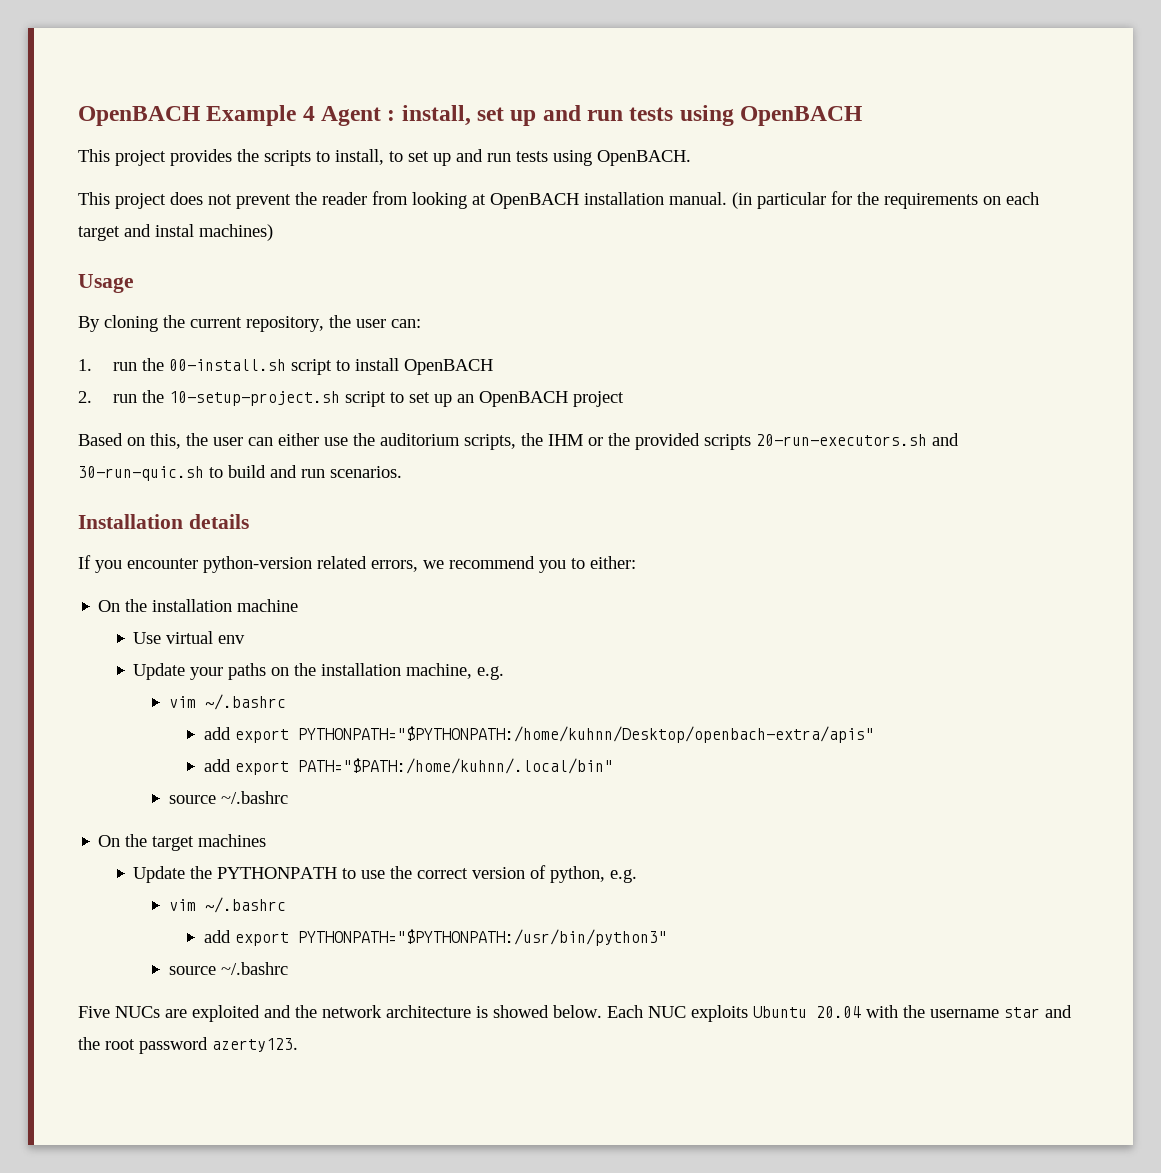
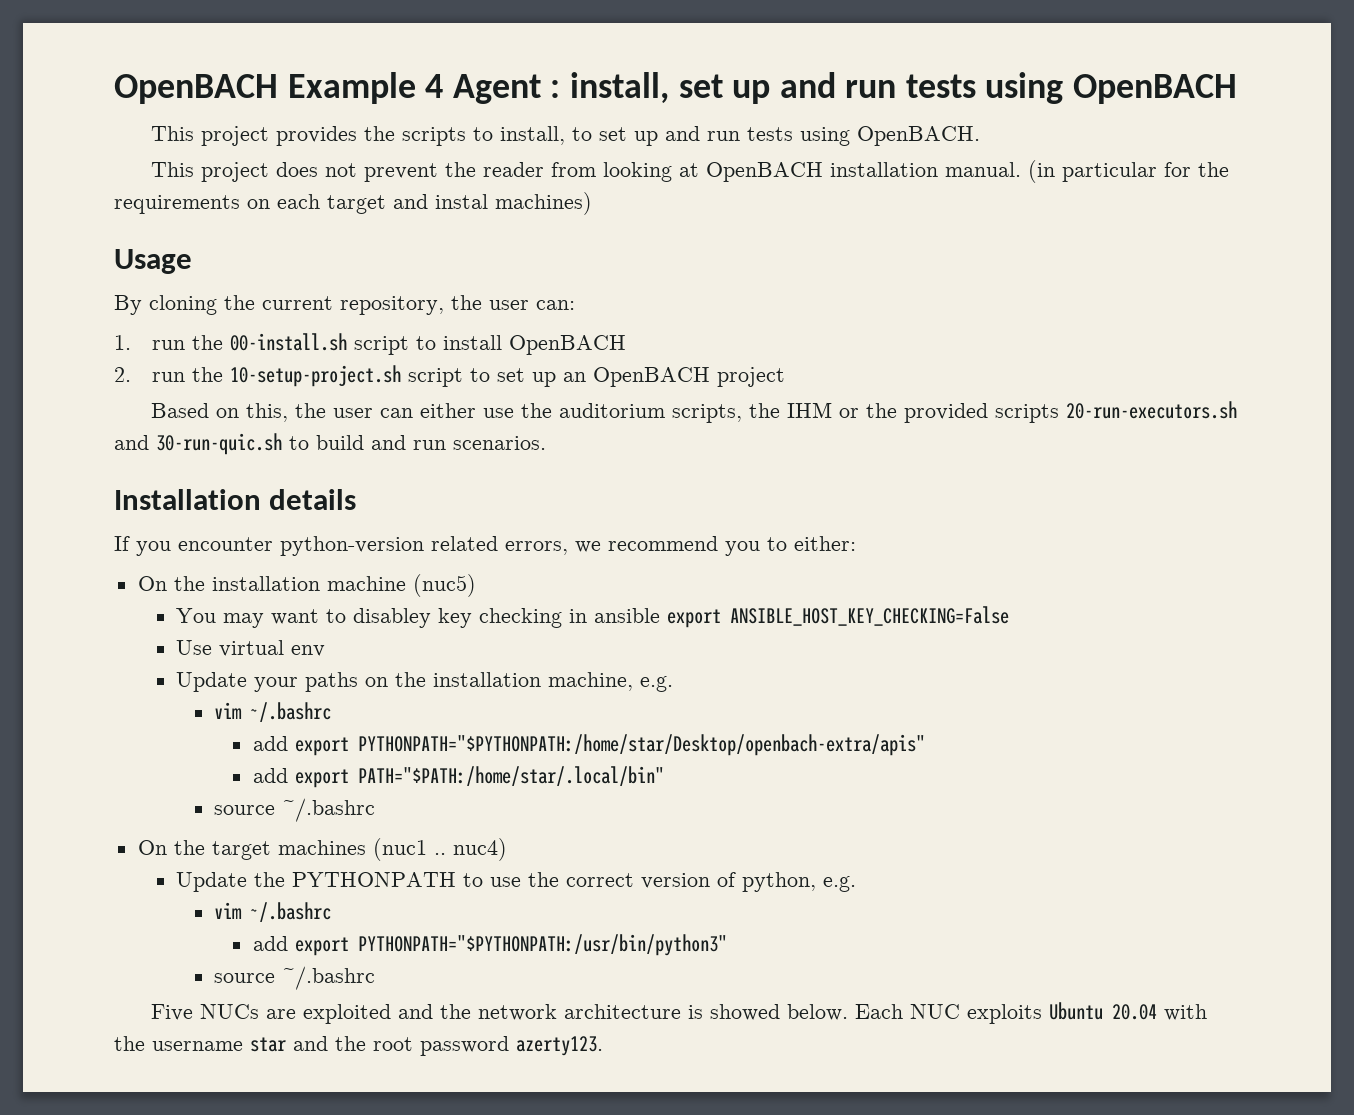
(299, 605) none -> [412,574,476,597] [175,606,1009,628] (nuc5) // You may want to disabley key checking in ansible export ANSIBLE_HOST_KEY_CHECKING=False
[297,726,874,743] [203,758,613,775] PYTHONPATH="$PYTHONPATH:/home/kuhnn/Desktop/openbach-extra/apis" // add export PATH="$PATH:/home/kuhnn/.local/bin" -> [357,734,925,756] [252,766,664,788] PYTHONPATH="$PYTHONPATH:/home/star/Desktop/openbach-extra/apis" // add export PATH="$PATH:/home/star/.local/bin"
(267, 840) none -> [372,838,507,861] (nuc1 .. nuc4)

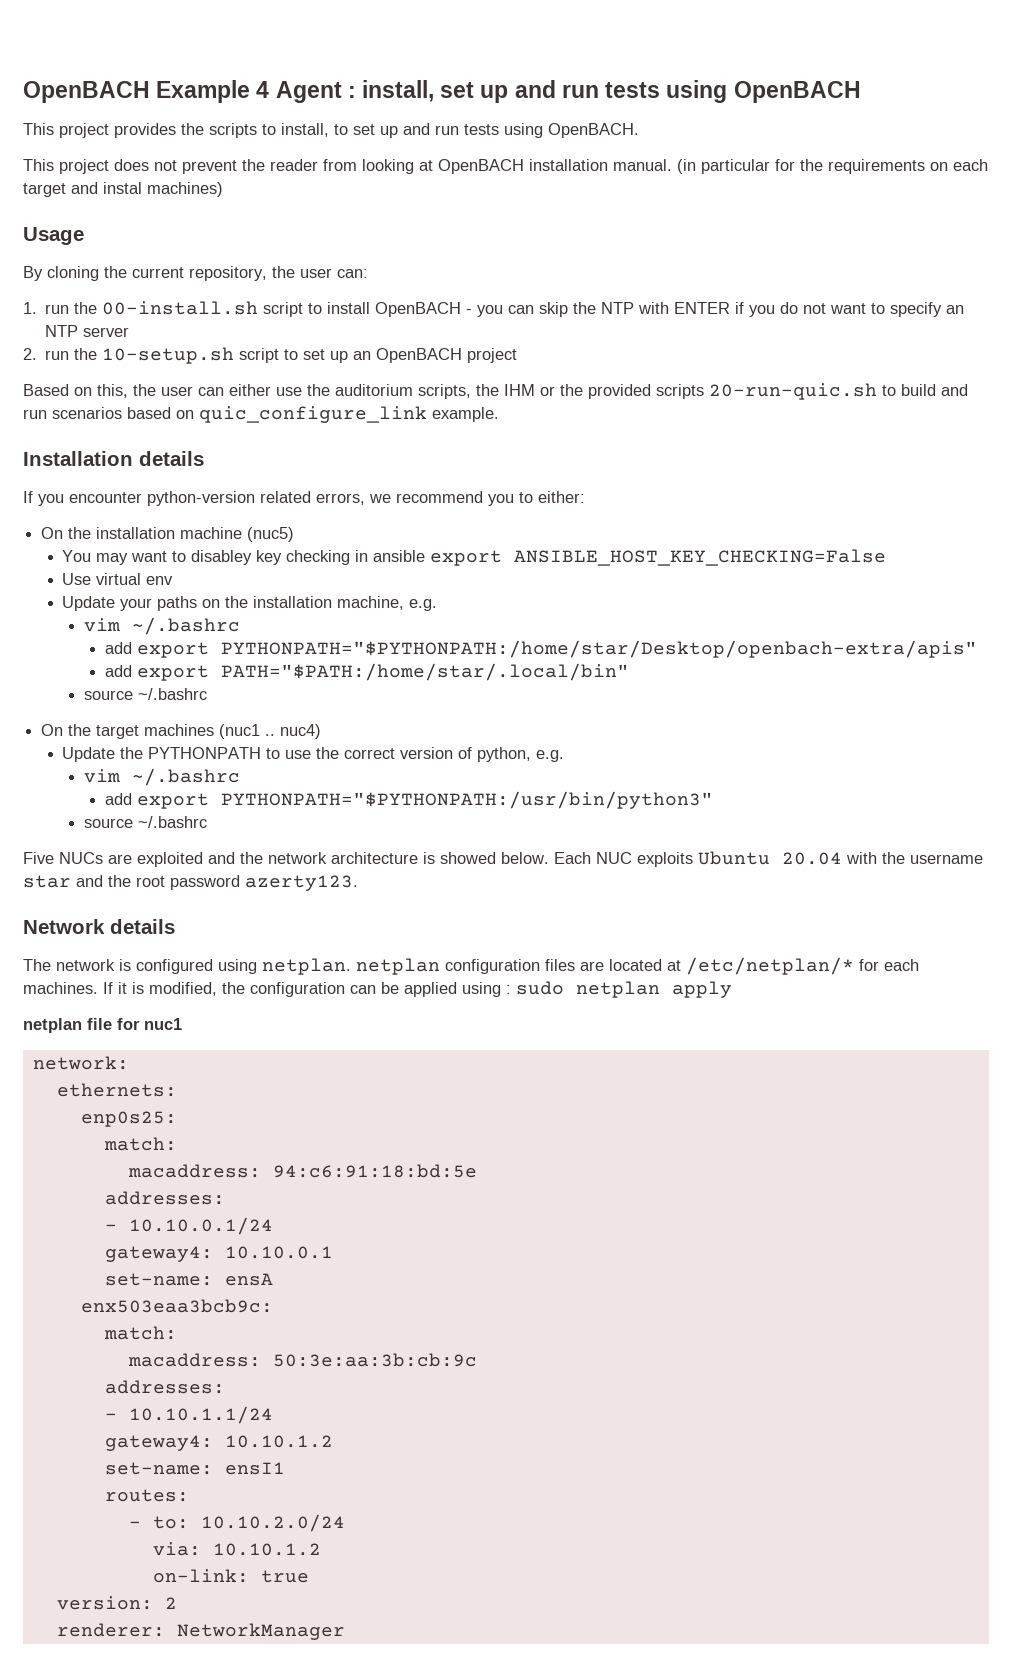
(627, 345) none -> [466,302,965,317] [45,325,130,337] - you can skip the NTP with ENTER if you do not want to specify an NTP server
[230,365,402,387] 10-setup-project.sh -> [102,347,235,364] 10-setup.sh
[1065,401,1237,419] [114,433,282,455] 20-run-executors.sh and 30-run-quic.sh -> [709,383,877,400] 20-run-quic.sh
[453,436,546,450] scenarios. -> [52,406,499,423] scenarios based on quic_configure_link example.
(603, 1046) none -> [23,919,175,934] [23,957,919,975] [23,981,732,998] [23,1018,182,1033] [32,1056,129,1070] [56,1083,177,1097] [80,1111,177,1127] [103,1137,177,1151] [127,1164,477,1178] [104,1191,225,1205] [104,1217,273,1235] [104,1246,333,1262] [104,1273,273,1286] [80,1299,273,1313] [103,1326,177,1340] [127,1353,477,1367] [104,1380,225,1394] [104,1406,273,1424] [104,1435,333,1451] [104,1462,285,1475] [104,1489,189,1502] [128,1514,345,1532] [152,1542,321,1556] [152,1569,309,1583] [56,1596,177,1610] [56,1623,345,1640] // Network details // The network is configured using netplan. netplan configuration files are located at /etc/netplan/* for each machines. If it is modified, the configuration can be applied using : sudo netplan apply // netplan file for nuc1 // network: // ethernets: // enp0s25: // match: // macaddress: 94:c6:91:18:bd:5e // addresses: // - 10.10.0.1/24 // gateway4: 10.10.0.1 // set-name: ensA // enx503eaa3bcb9c: // match: // macaddress: 50:3e:aa:3b:cb:9c // addresses: // - 10.10.1.1/24 // gateway4: 10.10.1.2 // set-name: ensI1 // routes: // - to: 10.10.2.0/24 // via: 10.10.1.2 // on-link: true // version: 2 // renderer: NetworkManager

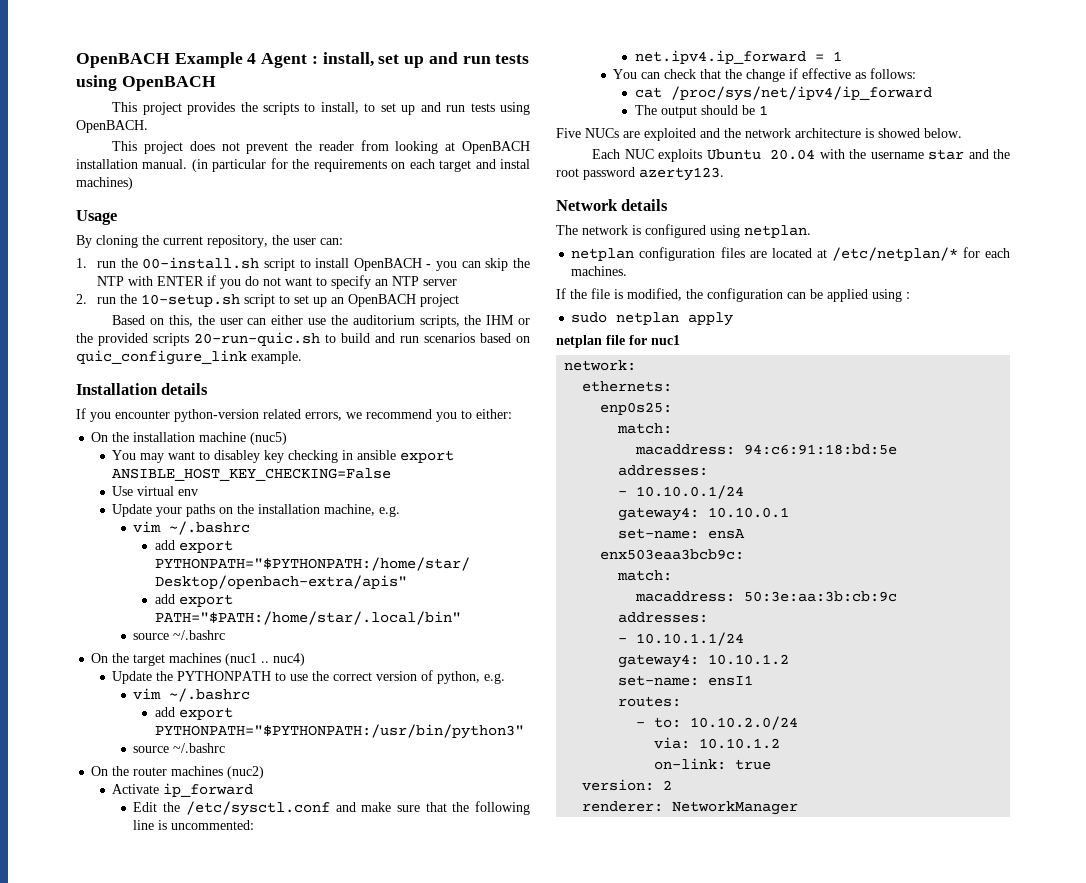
(207, 822) none -> [91,766,265,779] [112,783,254,797] [133,801,531,816] [133,820,255,830] [634,50,842,64] [613,68,917,82] [634,86,932,101] [634,105,768,118] // On the router machines (nuc2) // Activate ip_forward // Edit the /etc/sysctl.conf and make sure that the following line is uncommented: // net.ipv4.ip_forward = 1 // You can check that the change if effective as follows: // cat /proc/sys/net/ipv4/ip_forward // The output should be 1
(549, 858) none -> (962, 133) //
(351, 966) none -> (811, 231) //
[103,982,127,994] If it -> [556,288,610,299] // If the file
(511, 989) none -> (910, 295) //

